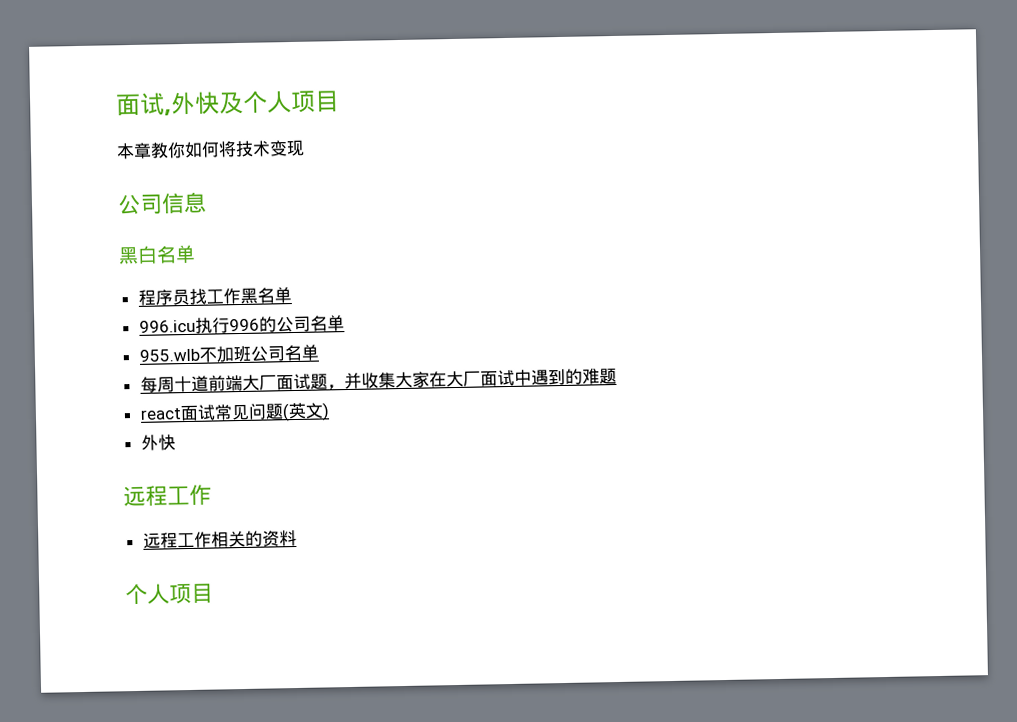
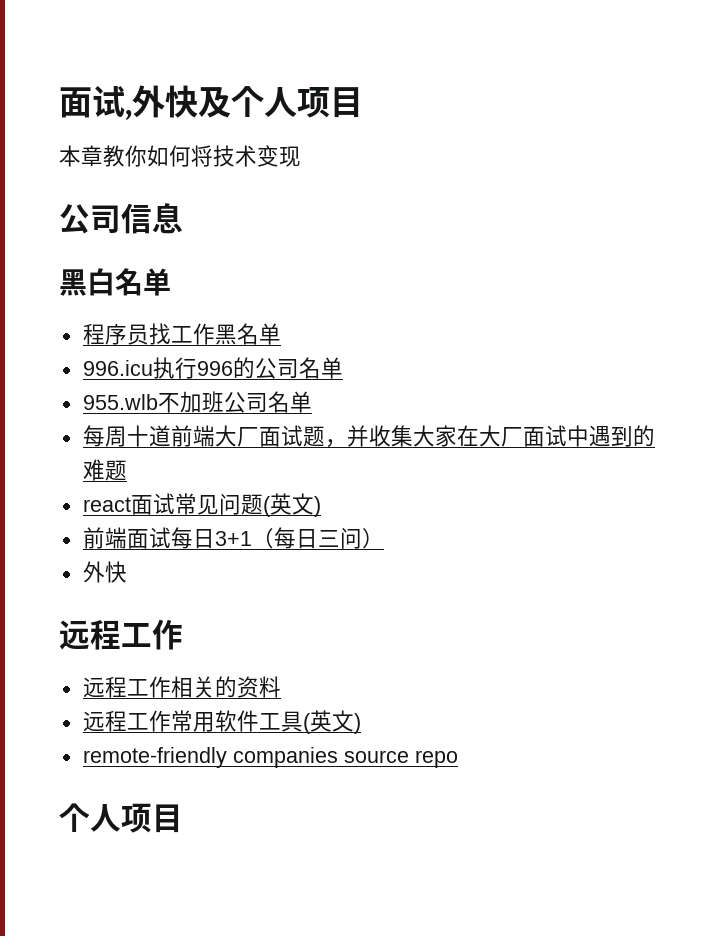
(330, 411) none -> [82,527,384,549] // 前端面试每日3+1（每日三问）
(297, 538) none -> [82,710,361,734] [82,747,458,768] // 远程工作常用软件工具(英文) // remote-friendly companies source repo

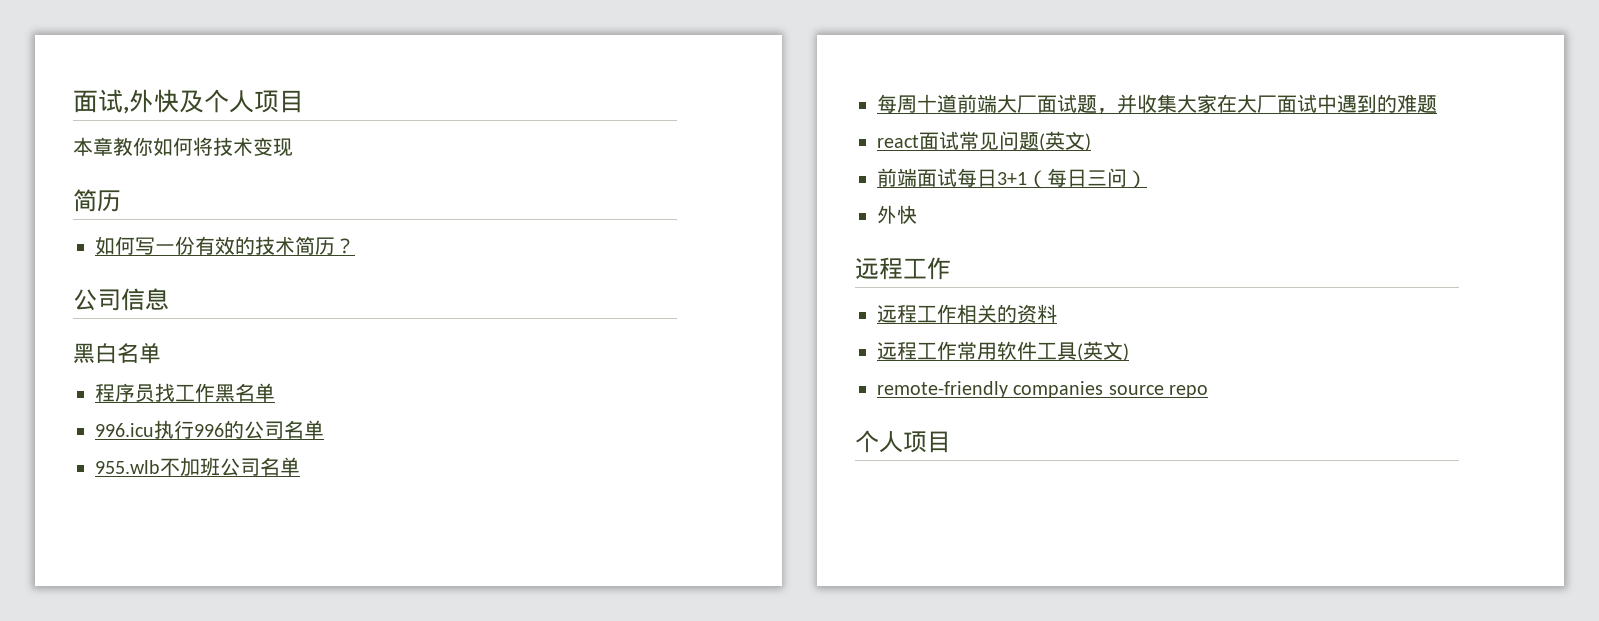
(301, 156) none -> [73,189,121,212] [95,236,355,255] // 简历 // 如何写一份有效的技术简历？

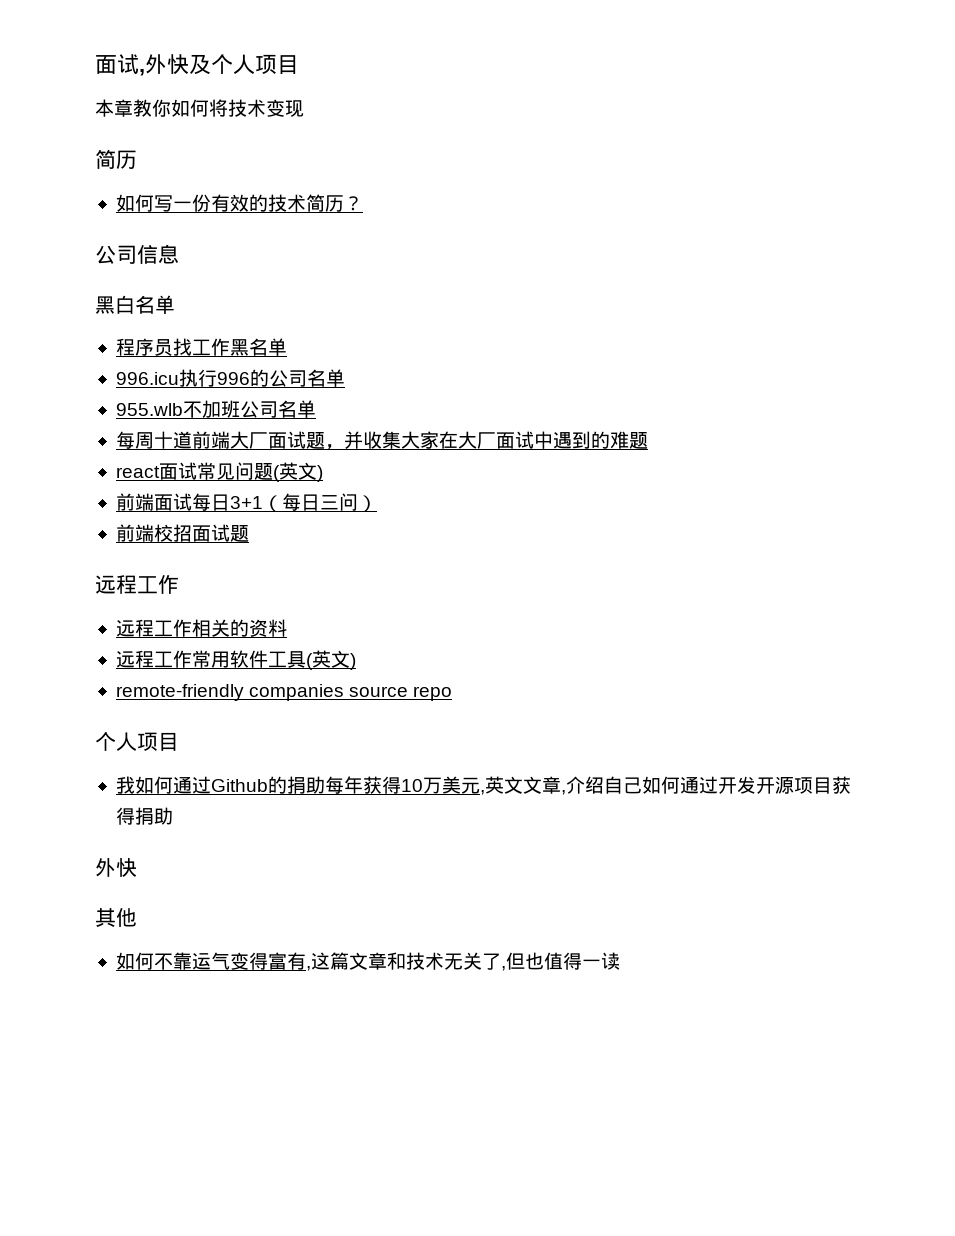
[877,205,917,224] 外快 -> [115,524,249,542] 前端校招面试题
(951, 442) none -> [115,776,851,795] [115,807,173,825] [95,858,137,877] [95,908,137,927] [115,952,620,971] // 我如何通过Github的捐助每年获得10万美元,英文文章,介绍自己如何通过开发开源项目获得捐助 // 外快 // 其他 // 如何不靠运气变得富有,这篇文章和技术无关了,但也值得一读

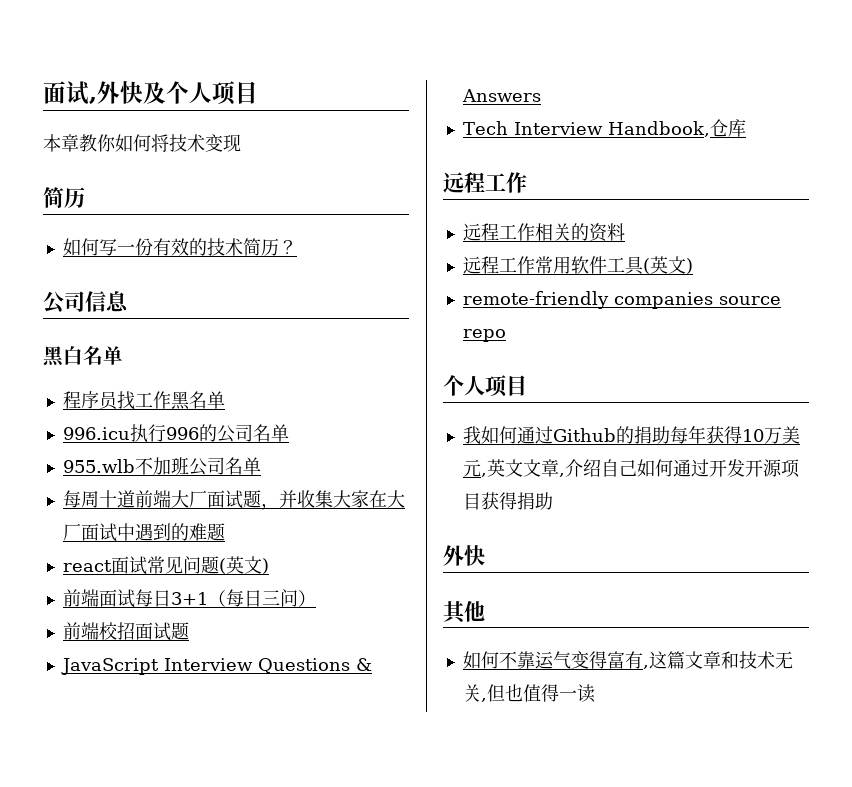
(249, 533) none -> [60,658,372,675] [461,89,541,102] [462,119,746,137] // JavaScript Interview Questions & Answers // Tech Interview Handbook,仓库
[481,953,501,970] 了 -> (481, 693) none

